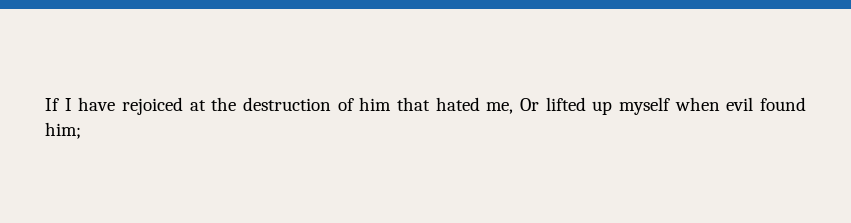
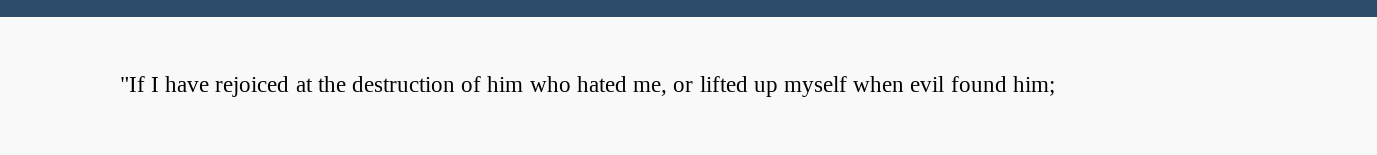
[45,98,59,111] If -> [119,76,145,92] "If
[397,97,431,111] that -> [529,76,571,92] who
[520,98,540,111] Or -> [673,81,694,92] or

